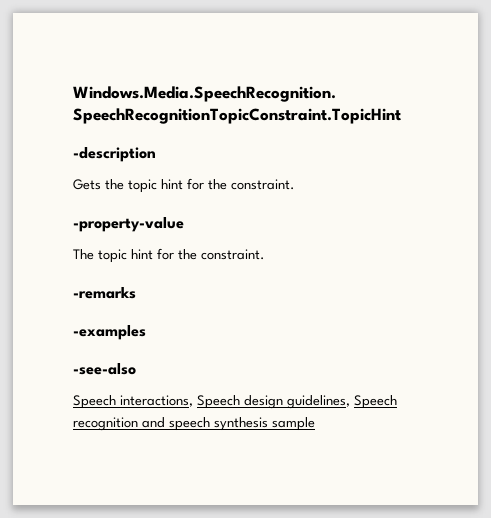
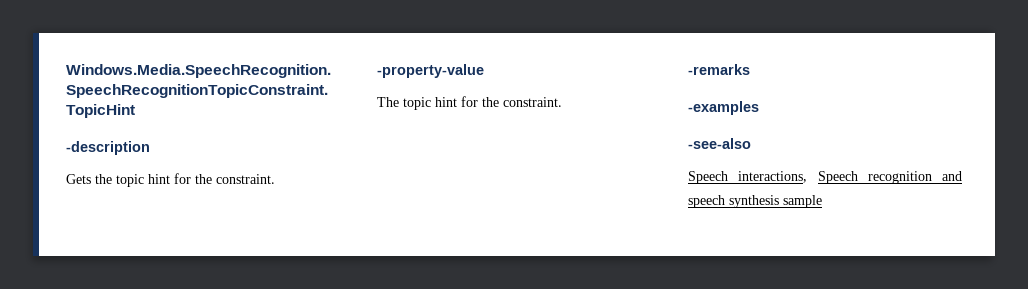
[244,395,397,409] design guidelines, Speech -> (858, 177) none

